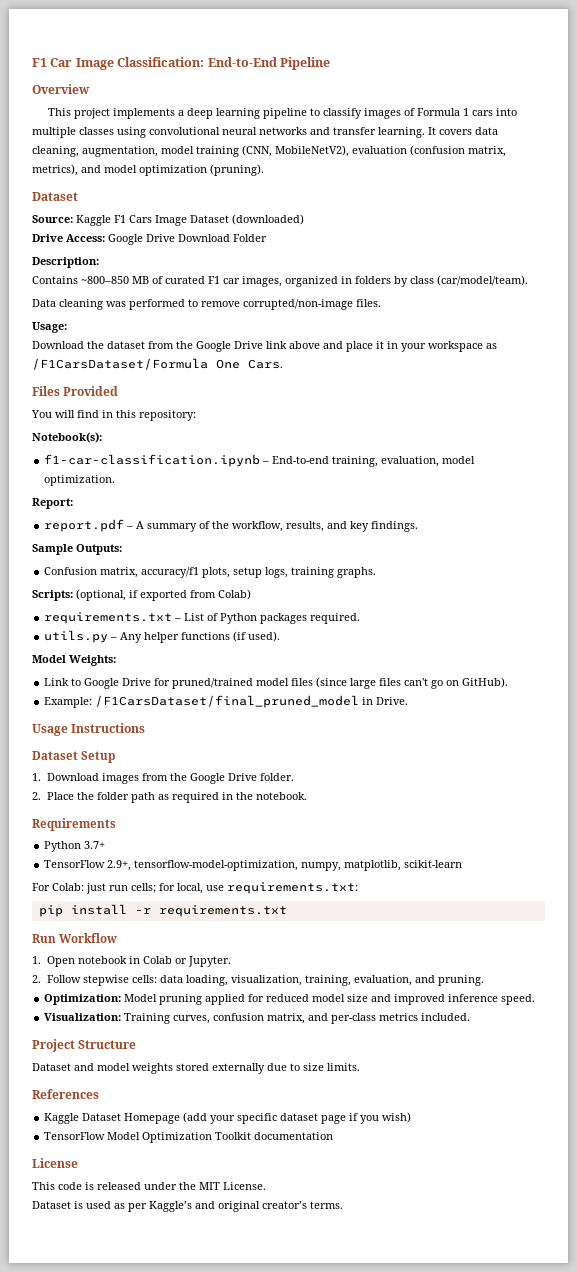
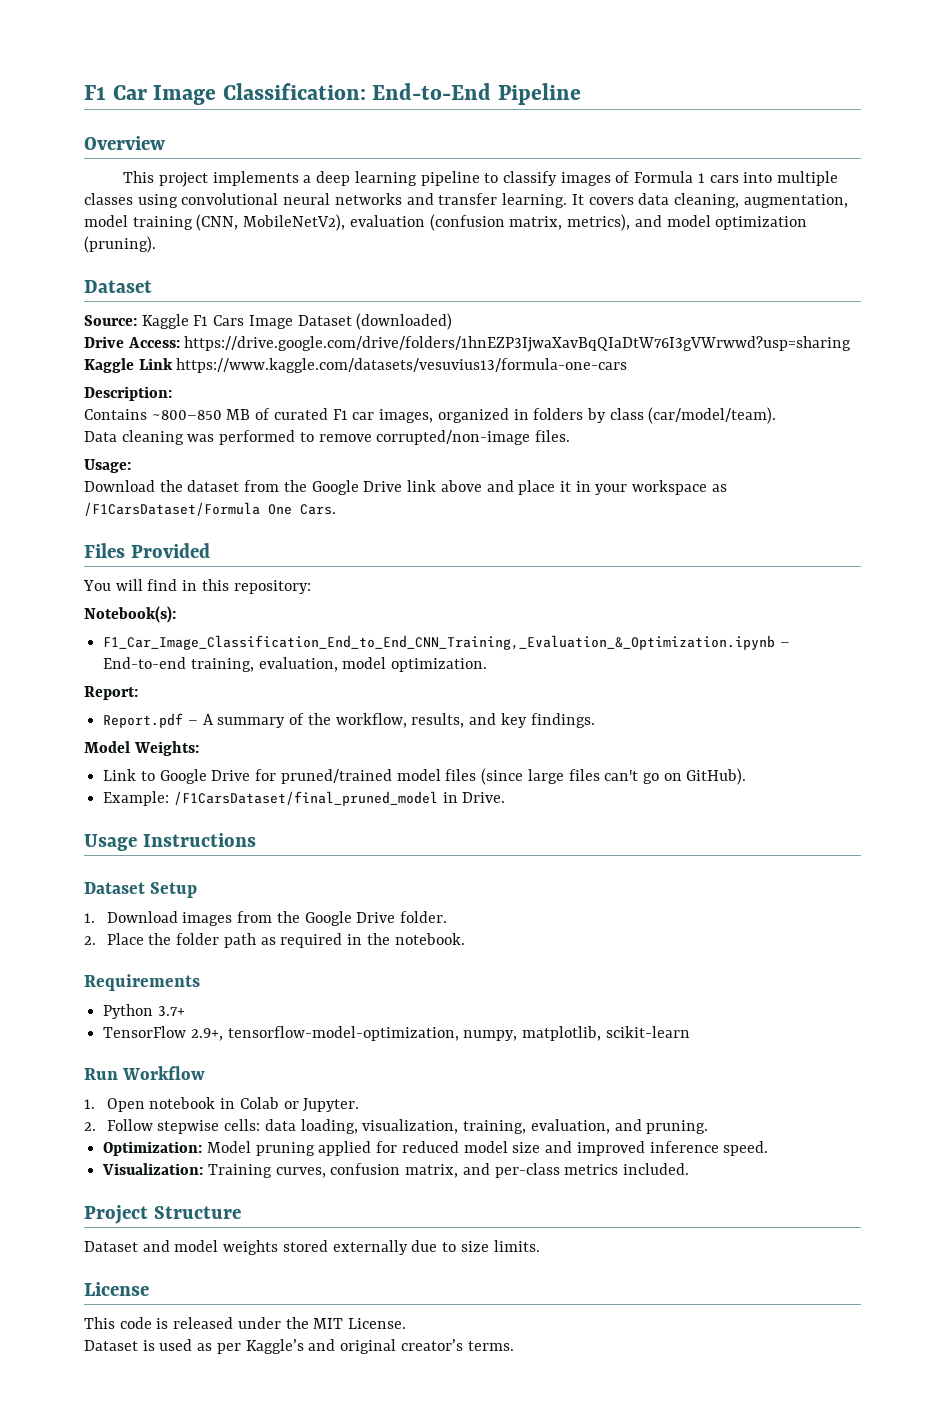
[108,234,267,245] Google Drive Download Folder -> [184,336,852,352] [84,358,628,373] https://drive.google.com/drive/folders/1hnEZP3IjwaXavBqQIaDtW76I3gVWrwwd?usp=sharing Kaggle Link https://www.kaggle.com/datasets/vesuvius13/formula-one-cars
[44,454,261,467] f1-car-classification.ipynb -> [103,635,776,650] F1_Car_Image_Classification_End_to_End_CNN_Training,_Evaluation_&_Optimization.ipynb
[44,519,125,532] report.pdf -> [103,713,184,728] Report.pdf
[32,544,122,555] [44,567,377,578] [32,589,251,601] [44,612,361,624] [44,630,281,643] // Sample Outputs: // Confusion matrix, accuracy/f1 plots, setup logs, training graphs. // Scripts: (optional, if exported from Colab) // requirements.txt – List of Python packages required. // utils.py – Any helper functions (if used). -> (595, 720) none
[32,882,358,894] [38,904,287,917] // For Colab: just run cells; for local, use requirements.txt: // pip install -r requirements.txt -> (690, 1032) none
[32,1089,99,1099] [44,1112,412,1124] [44,1132,334,1143] // References // Kaggle Dataset Homepage (add your specific dataset page if you wish) // TensorFlow Model Optimization Toolkit documentation -> (540, 1246) none

